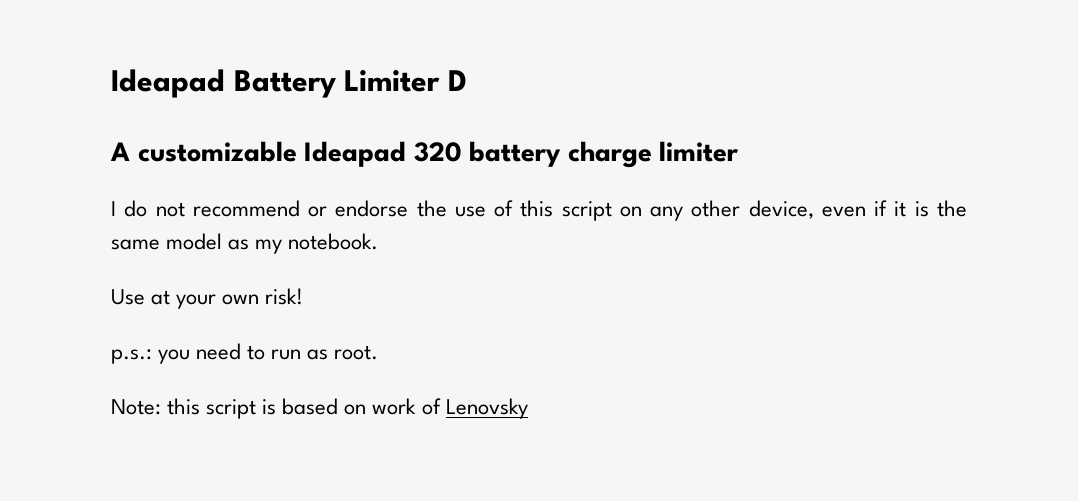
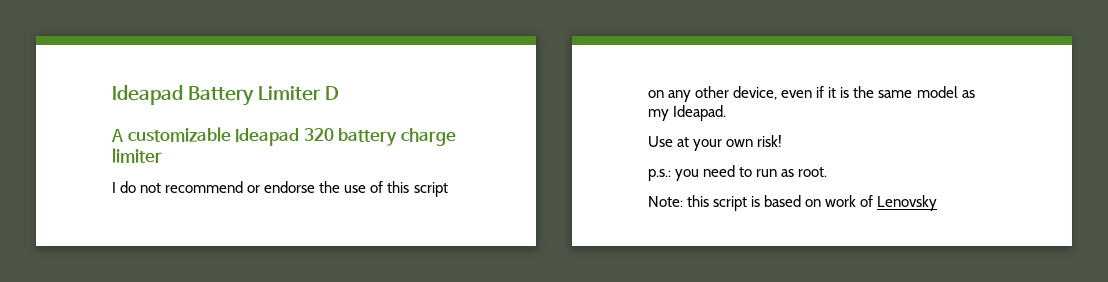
[288,233,379,250] notebook. -> [673,105,727,121] Ideapad.

